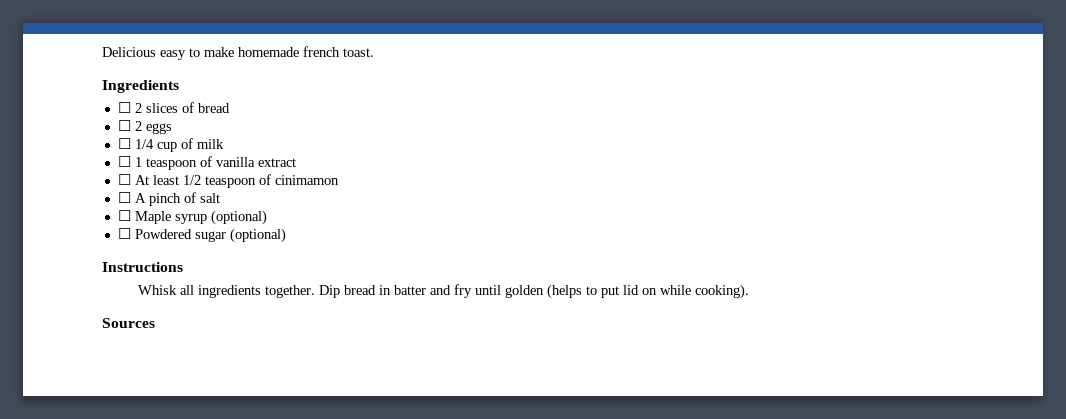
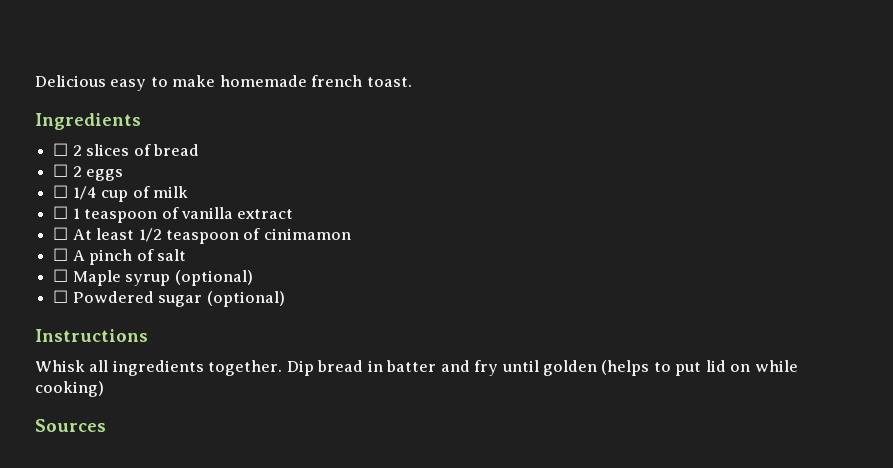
[694,284,749,299] cooking). -> [35,381,104,397] cooking)

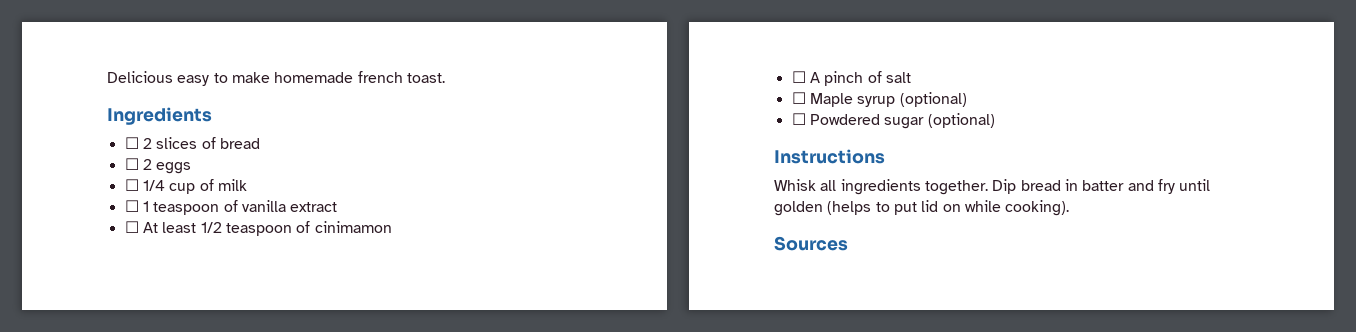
[35,381,104,397] cooking) -> [1005,200,1070,216] cooking).

